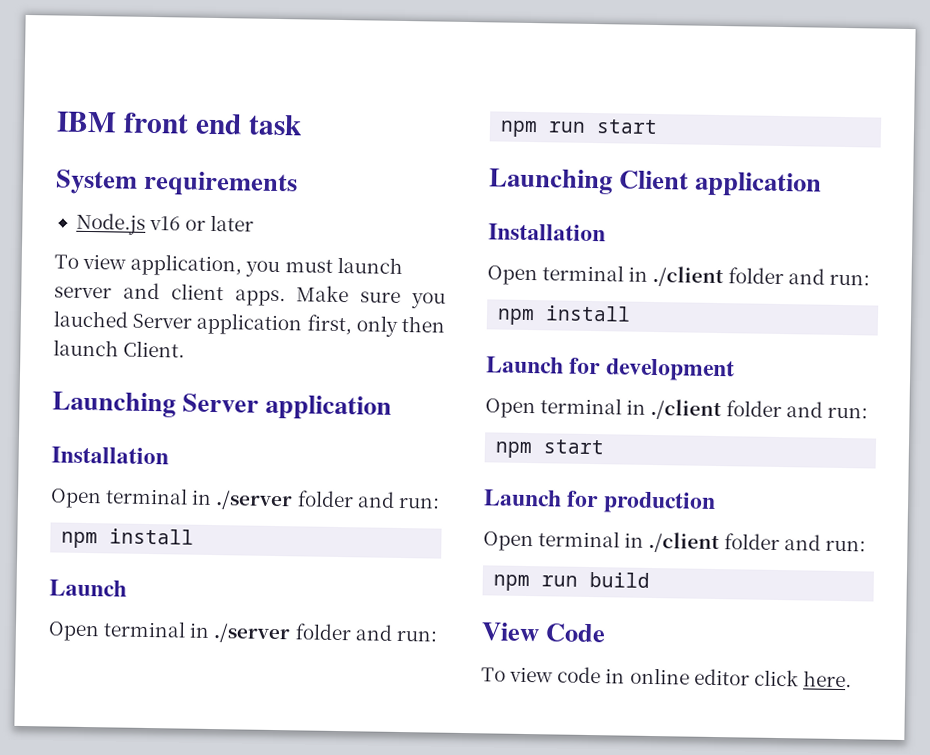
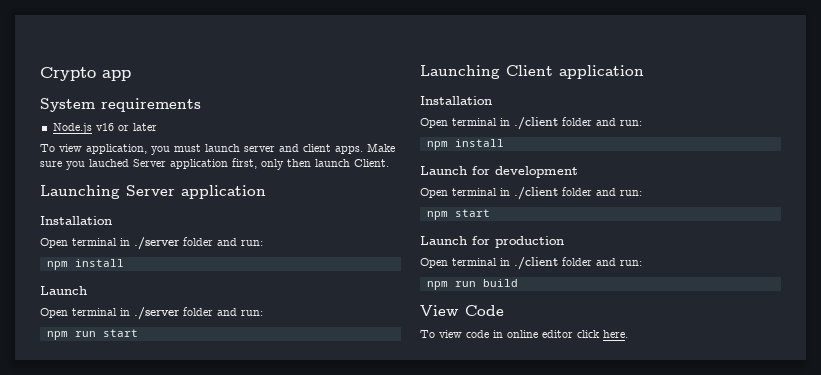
[56,111,303,136] IBM front end task -> [40,67,131,81] Crypto app

